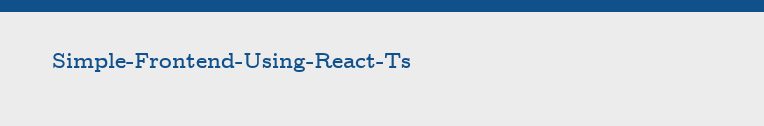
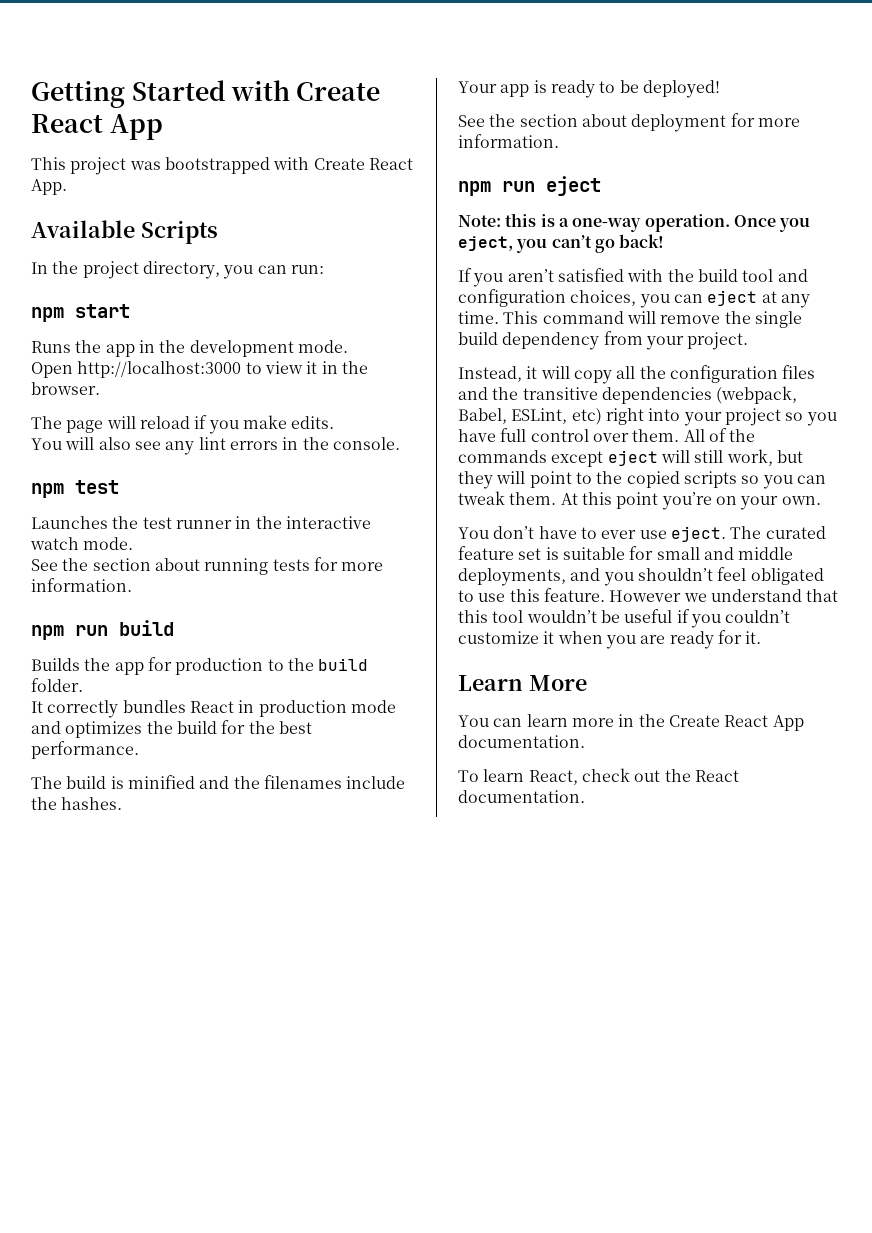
[52,53,411,72] Simple-Frontend-Using-React-Ts -> [31,80,381,108] [31,114,163,140] [31,157,413,175] [31,179,67,195] [31,220,218,244] [31,261,324,279] [31,304,130,322] [31,340,348,357] [31,361,368,378] [31,382,100,395] [31,415,335,434] [31,437,400,455] [31,480,119,498] [31,516,371,529] [30,537,134,550] [31,557,384,575] [31,578,132,592] [31,620,174,640] [31,657,369,675] [31,678,83,692] [31,700,396,718] [31,720,312,738] [31,741,139,759] [31,775,406,789] [31,797,123,810] [458,80,720,98] [458,113,800,132] [458,134,559,148] [458,176,601,196] [458,213,811,232] [458,234,665,253] [458,268,808,287] [458,289,810,308] [458,311,802,328] [458,331,749,350] [458,365,816,384] [458,386,798,404] [458,408,837,426] [458,428,756,442] [458,449,803,467] [458,471,826,489] [458,491,821,510] [458,526,826,542] [458,546,794,560] [458,567,824,586] [458,588,839,602] [458,609,791,628] [458,630,762,649] [458,675,587,691] [458,714,804,731] [458,735,585,748] [458,768,739,785] [458,790,585,803] Getting Started with Create React App // This project was bootstrapped with Create React App. // Available Scripts // In the project directory, you can run: // npm start // Runs the app in the development mode. // Open http://localhost:3000 to view it in the browser. // The page will reload if you make edits. // You will also see any lint errors in the console. // npm test // Launches the test runner in the interactive watch mode. // See the section about running tests for more information. // npm run build // Builds the app for production to the build folder. // It correctly bundles React in production mode and optimizes the build for the best performance. // The build is minified and the filenames include the hashes. // Your app is ready to be deployed! // See the section about deployment for more information. // npm run eject // Note: this is a one-way operation. Once you eject, you can’t go back! // If you aren’t satisfied with the build tool and configuration choices, you can eject at any time. This command will remove the single build dependency from your project. // Instead, it will copy all the configuration files and the transitive dependencies (webpack, Babel, ESLint, etc) right into your project so you have full control over them. All of the commands except eject will still work, but they will point to the copied scripts so you can tweak them. At this point you’re on your own. // You don’t have to ever use eject. The curated feature set is suitable for small and middle deployments, and you shouldn’t feel obligated to use this feature. However we understand that this tool wouldn’t be useful if you couldn’t customize it when you are ready for it. // Learn More // You can learn more in the Create React App documentation. // To learn React, check out the React documentation.

